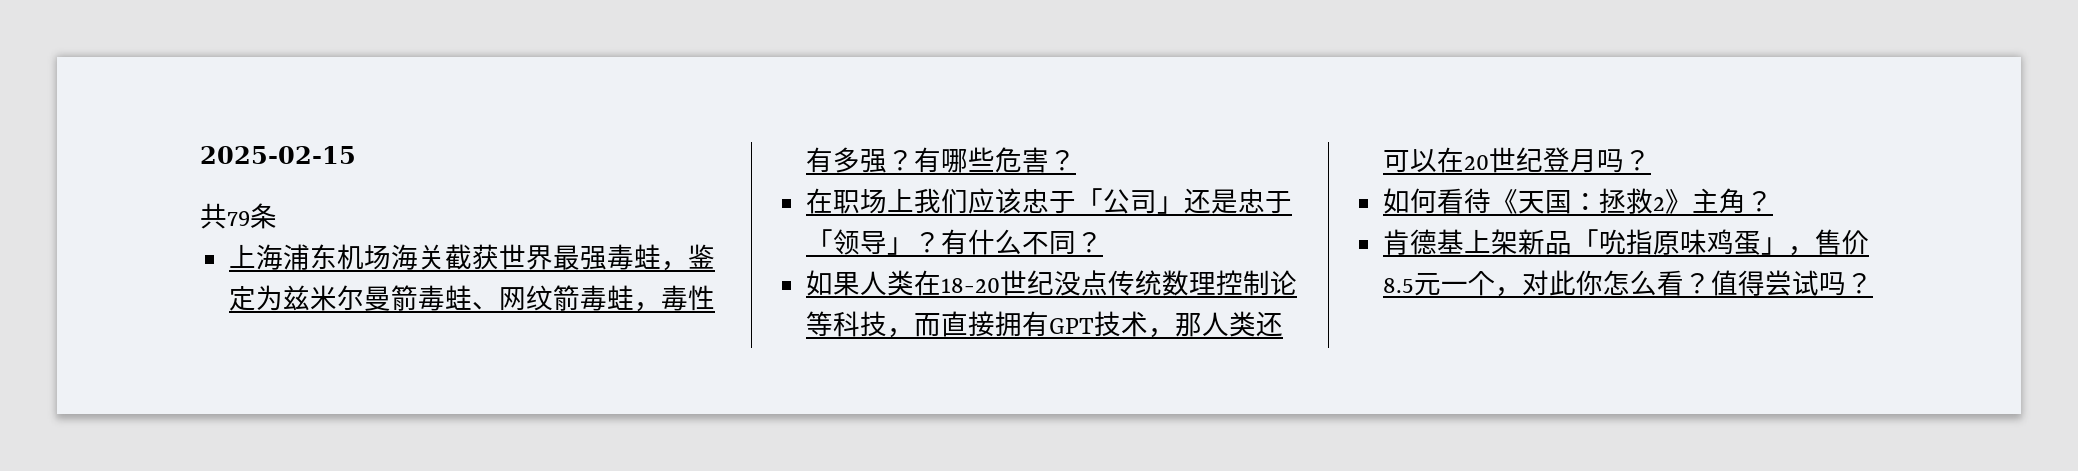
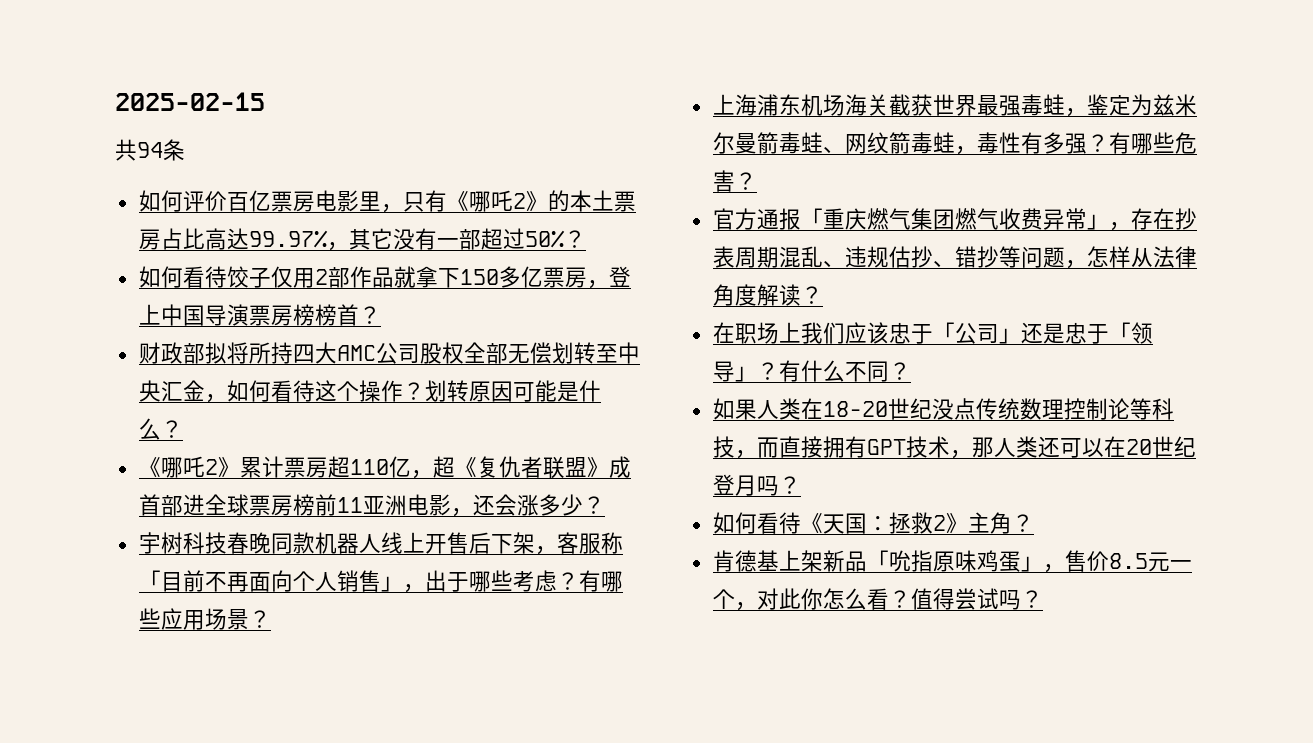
[227,211,250,226] 79 -> [137,142,163,158] 94
(277, 216) none -> [138,190,636,213] [138,228,586,251] [138,266,631,289] [138,304,381,326] [138,342,640,364] [138,380,601,403] [138,418,183,440] [138,456,631,479] [138,494,605,517] [138,532,623,555] [138,570,623,593] [138,608,271,630] // 如何评价百亿票房电影里，只有《哪吒2》的本土票房占比高达99.97%，其它没有一部超过50%？ // 如何看待饺子仅用2部作品就拿下150多亿票房，登上中国导演票房榜榜首？ // 财政部拟将所持四大AMC公司股权全部无偿划转至中央汇金，如何看待这个操作？划转原因可能是什么？ // 《哪吒2》累计票房超110亿，超《复仇者联盟》成首部进全球票房榜前11亚洲电影，还会涨多少？ // 宇树科技春晚同款机器人线上开售后下架，客服称「目前不再面向个人销售」，出于哪些考虑？有哪些应用场景？
(1077, 160) none -> [712,208,1197,231] [712,246,1197,269] [712,284,823,306] // 官方通报「重庆燃气集团燃气收费异常」，存在抄表周期混乱、违规估抄、错抄等问题，怎样从法律角度解读？

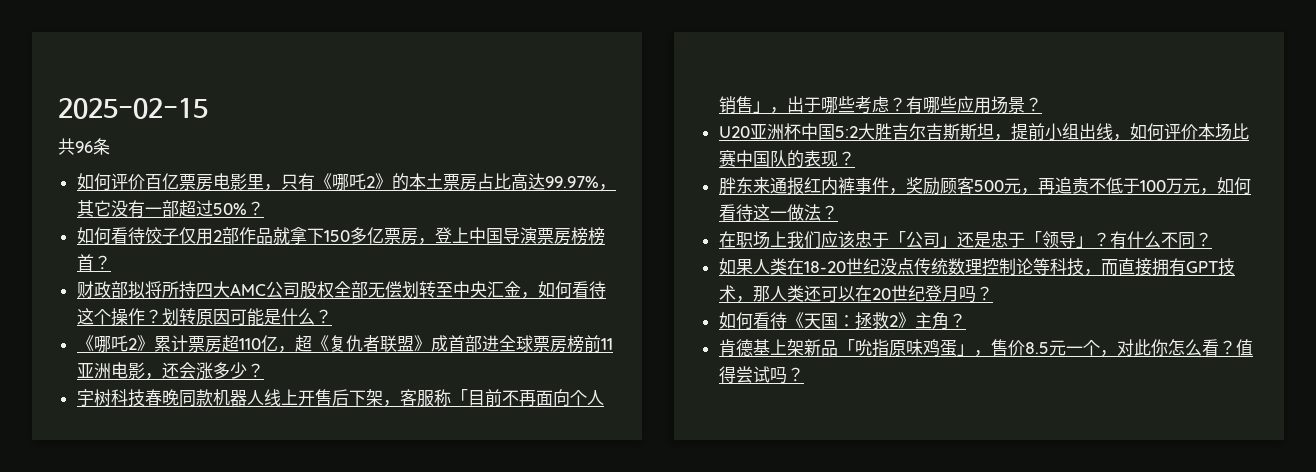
[137,142,163,158] 94 -> [75,141,93,153] 96
[712,94,1197,117] [712,132,1197,155] [712,170,757,192] [712,208,1197,231] [712,246,1197,269] [712,284,801,306] 上海浦东机场海关截获世界最强毒蛙，鉴定为兹米尔曼箭毒蛙、网纹箭毒蛙，毒性有多强？有哪些危害？ // 官方通报「重庆燃气集团燃气收费异常」，存在抄表周期混乱、违规估抄、错抄等问题，怎样从法律角度解读 -> [718,123,1249,141] [718,149,855,168] [718,177,1251,195] [718,204,821,222] U20亚洲杯中国5:2大胜吉尔吉斯斯坦，提前小组出线，如何评价本场比赛中国队的表现？ // 胖东来通报红内裤事件，奖励顾客500元，再追责不低于100万元，如何看待这一做法

